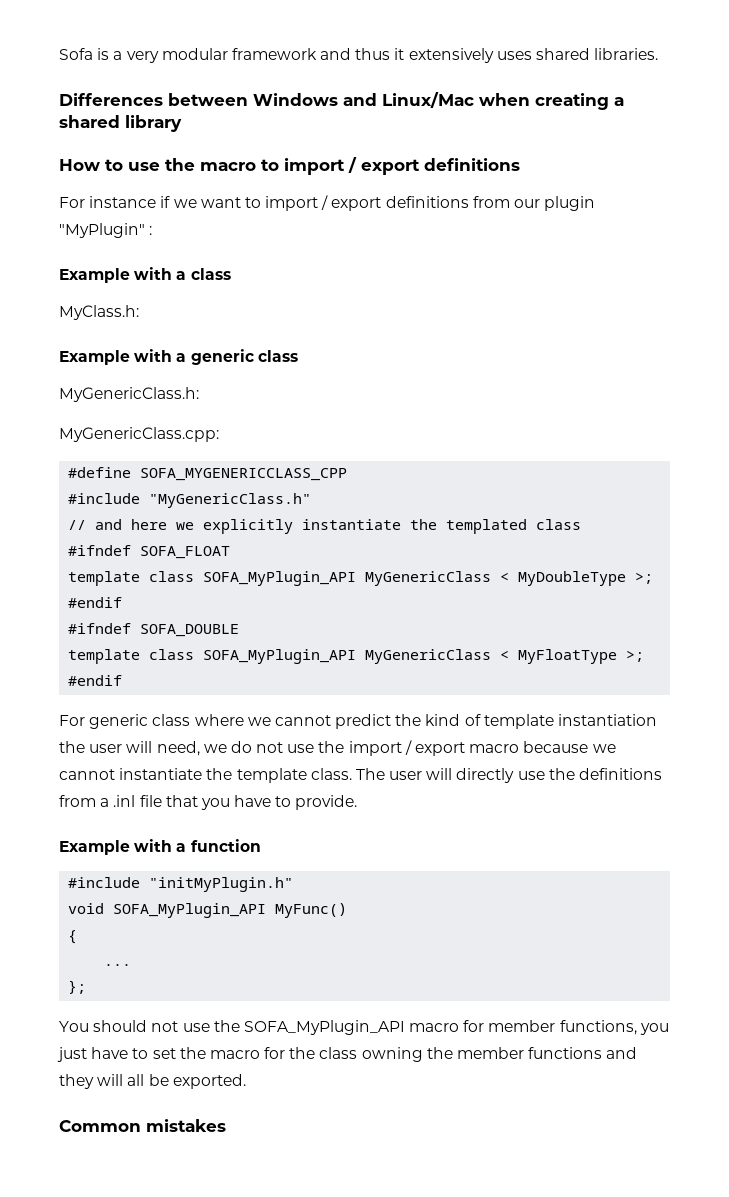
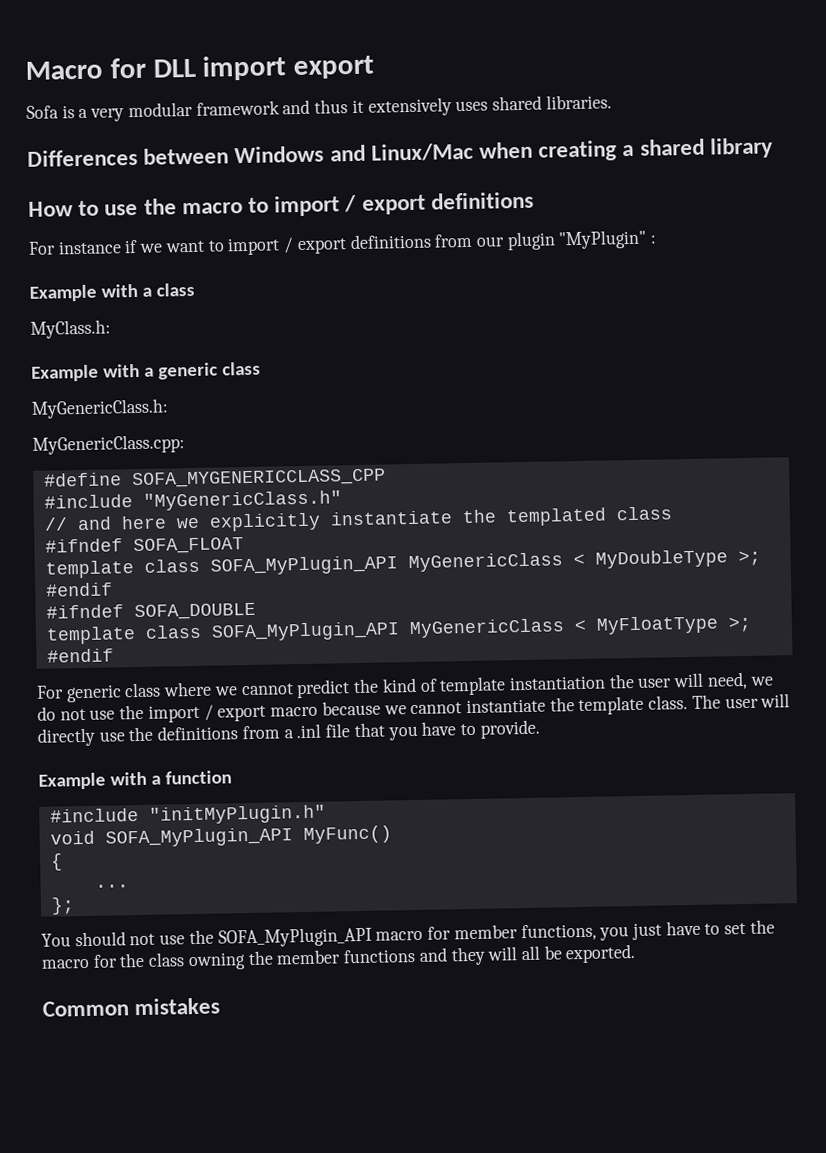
(59, 54) none -> [25,55,375,81] Macro for DLL import export //

